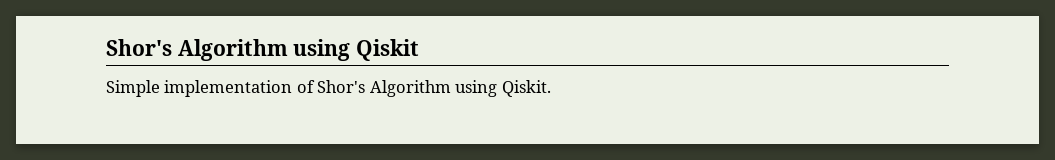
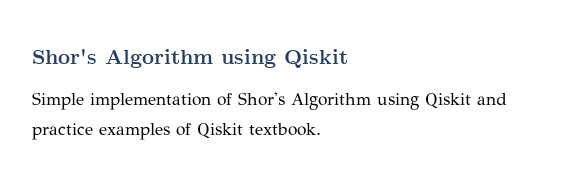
[501,80,551,97] Qiskit. -> [425,93,507,108] [32,123,321,140] Qiskit and practice examples of Qiskit textbook.

